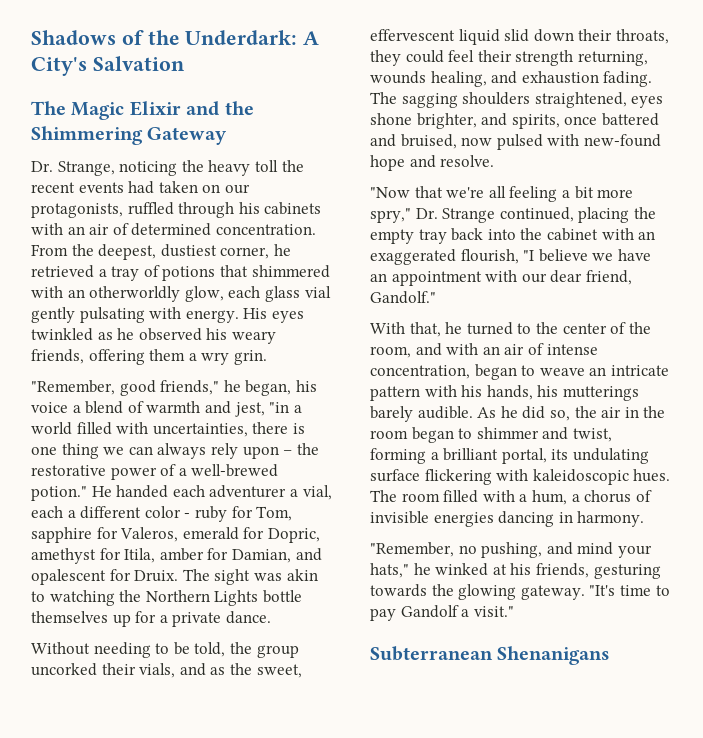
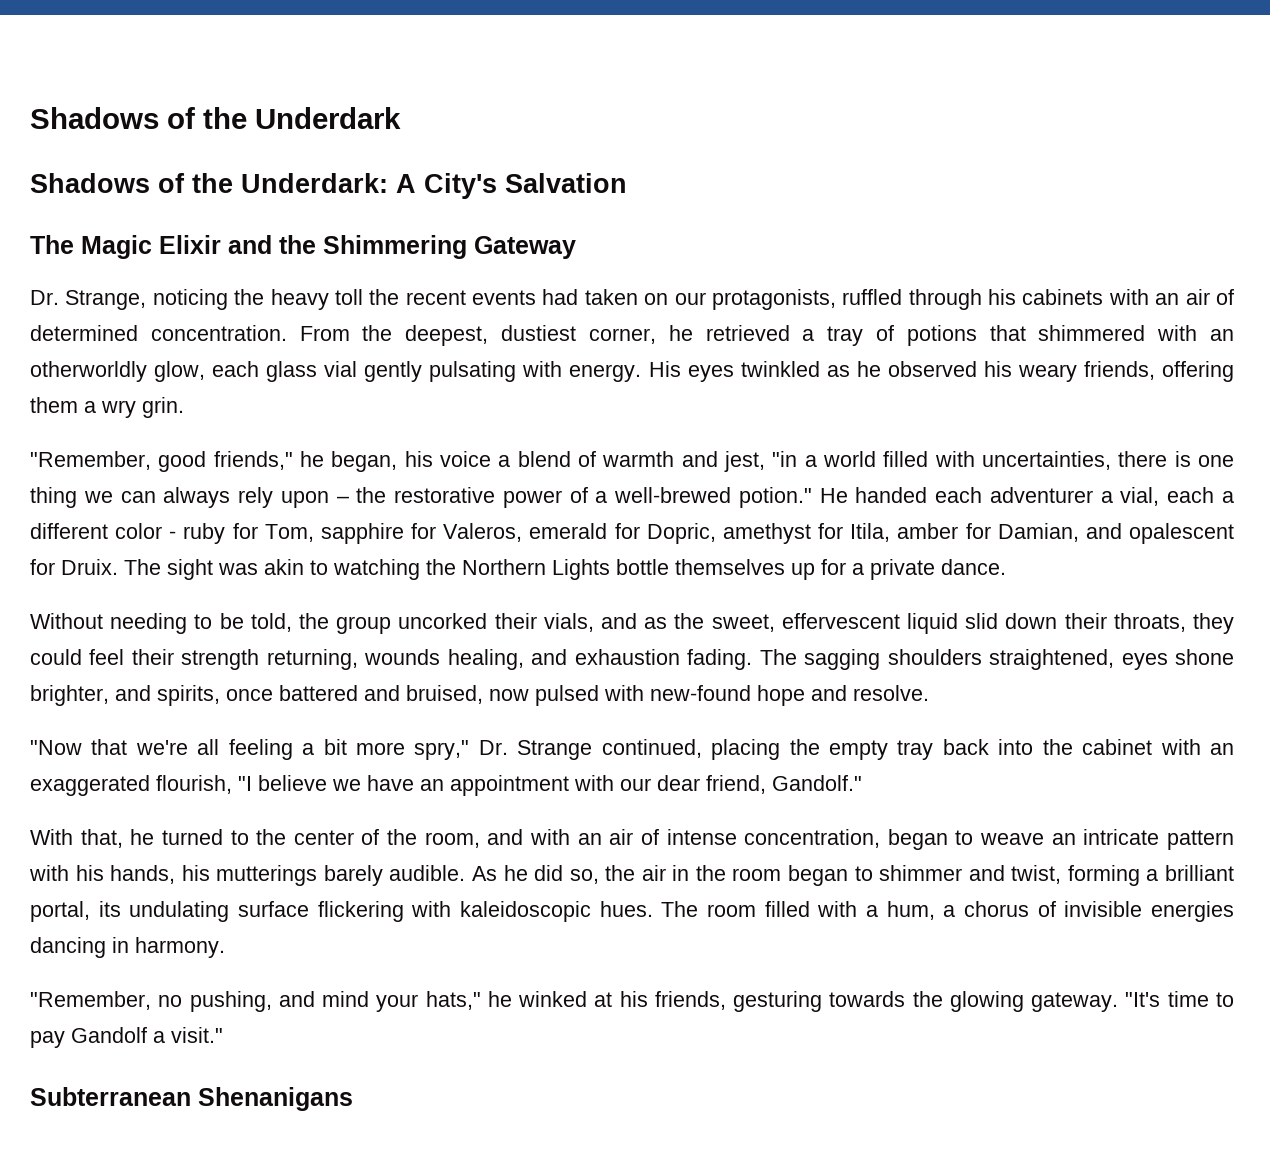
[31,30,180,45] Shadows of the -> [30,107,401,129] [30,173,233,193] Shadows of the Underdark // Shadows of the

